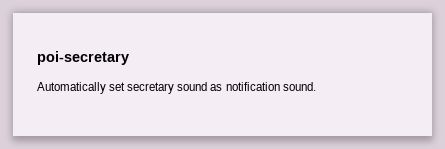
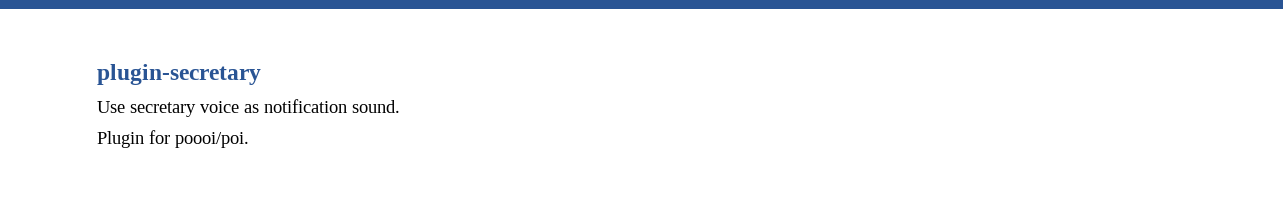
[37,51,129,65] [37,82,208,94] poi-secretary // Automatically set secretary sound -> [97,64,261,85] [97,101,239,117] plugin-secretary // Use secretary voice
(316, 86) none -> [97,130,249,148] // Plugin for poooi/poi.

